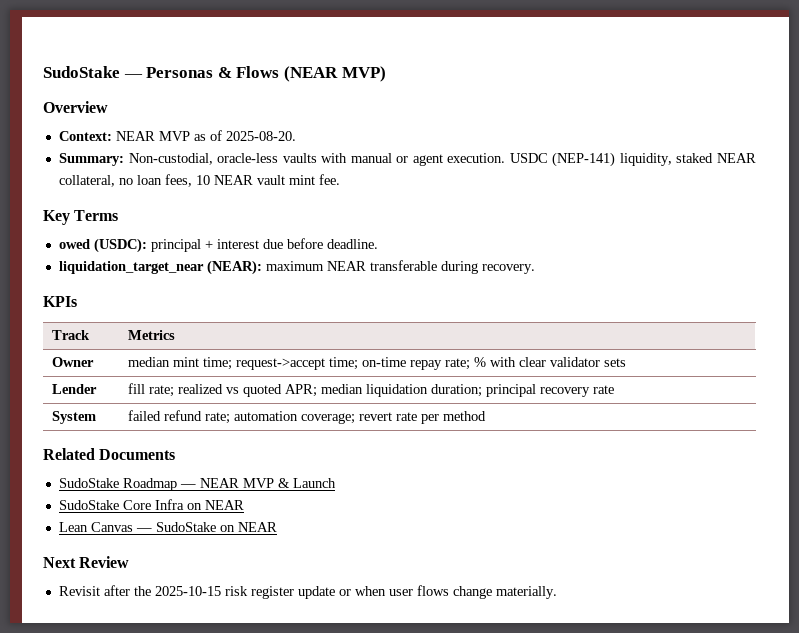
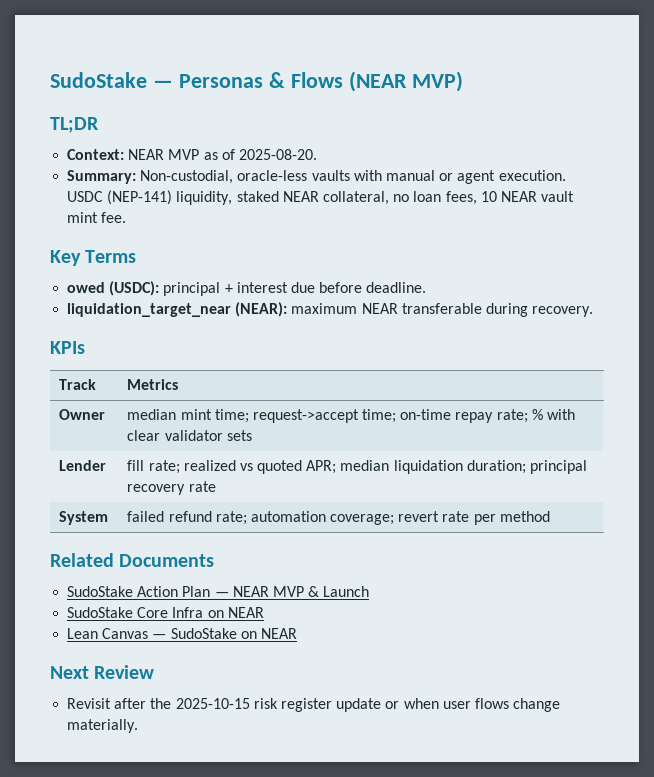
[43,101,108,113] Overview -> [50,117,99,133] TL;DR
[122,478,177,491] Roadmap -> [137,586,211,597] Action Plan

